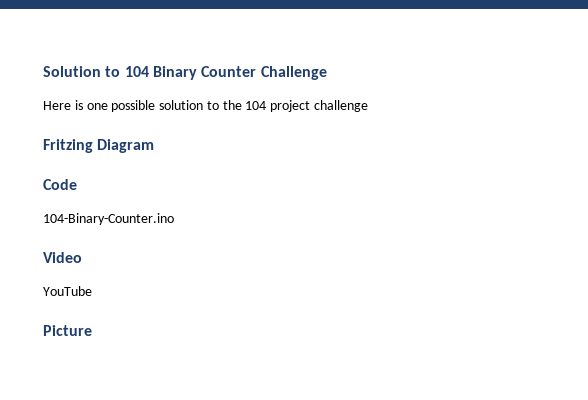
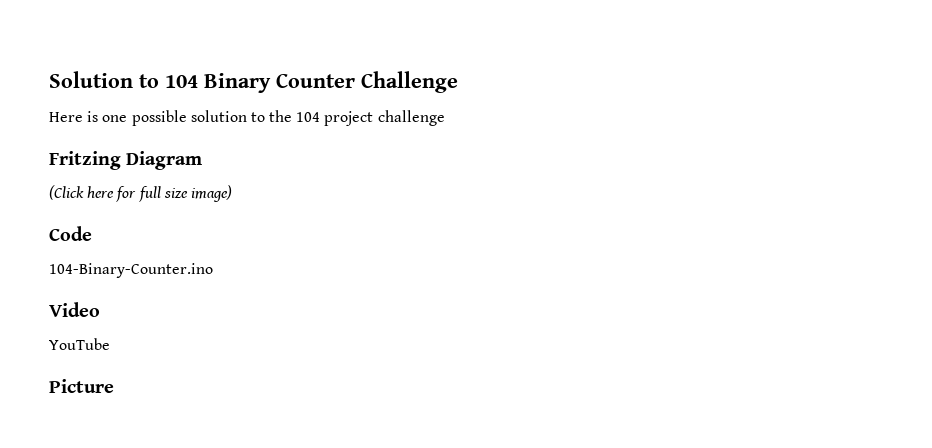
(155, 146) none -> [49,185,232,202] // (Click here for full size image)

